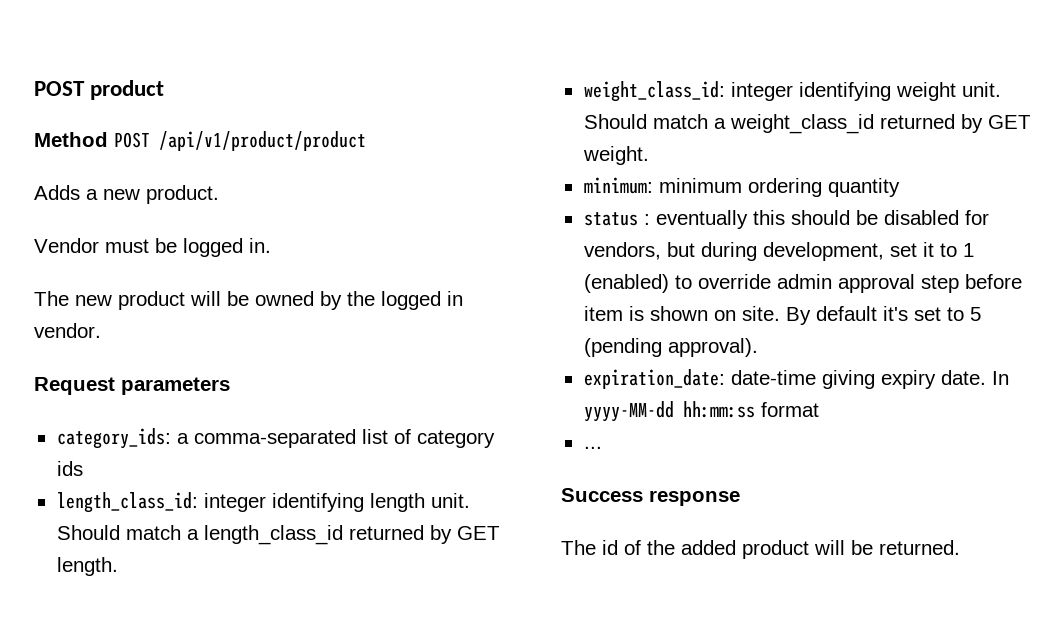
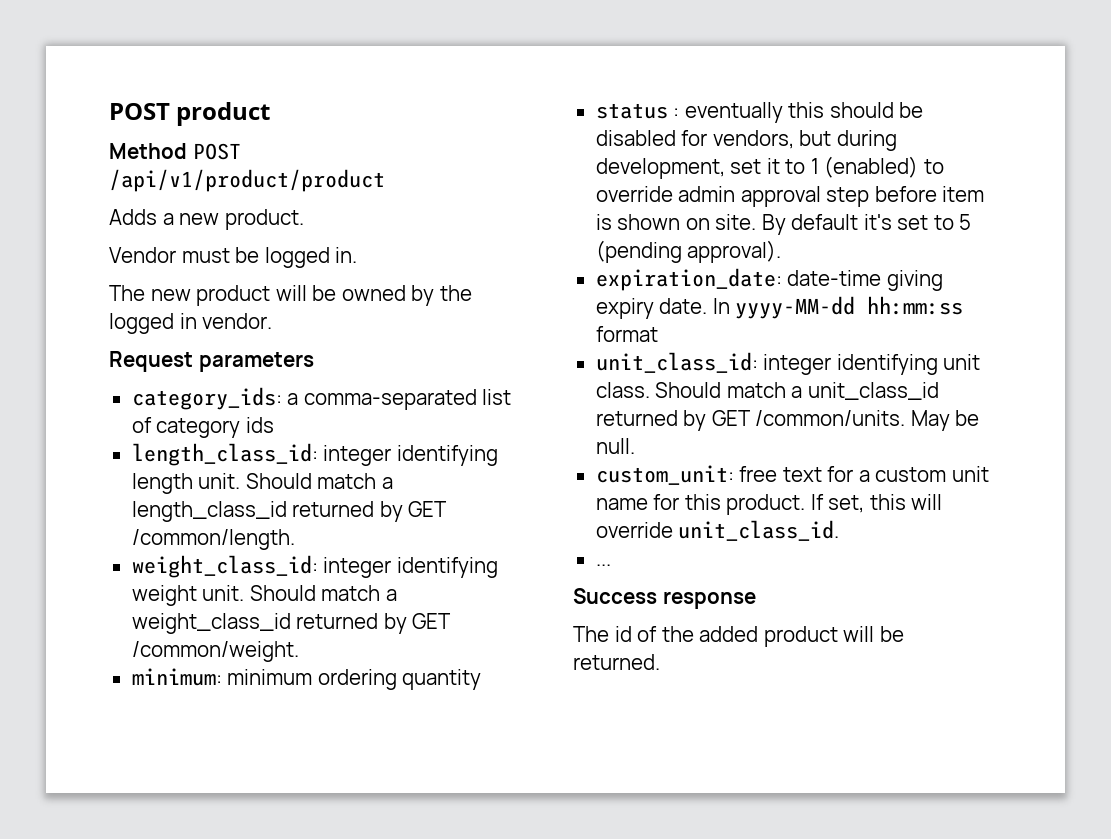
[56,557,118,576] length. -> [131,529,295,550] /common/length.
[582,146,649,165] weight. -> [131,641,299,662] /common/weight.
(819, 409) none -> [595,352,981,375] [595,382,939,400] [595,410,980,431] [595,438,635,454] [595,465,989,485] [595,494,943,515] [595,520,840,541] // unit_class_id: integer identifying unit class. Should match a unit_class_id returned by GET /common/units. May be null. // custom_unit: free text for a custom unit name for this product. If set, this will override unit_class_id.

